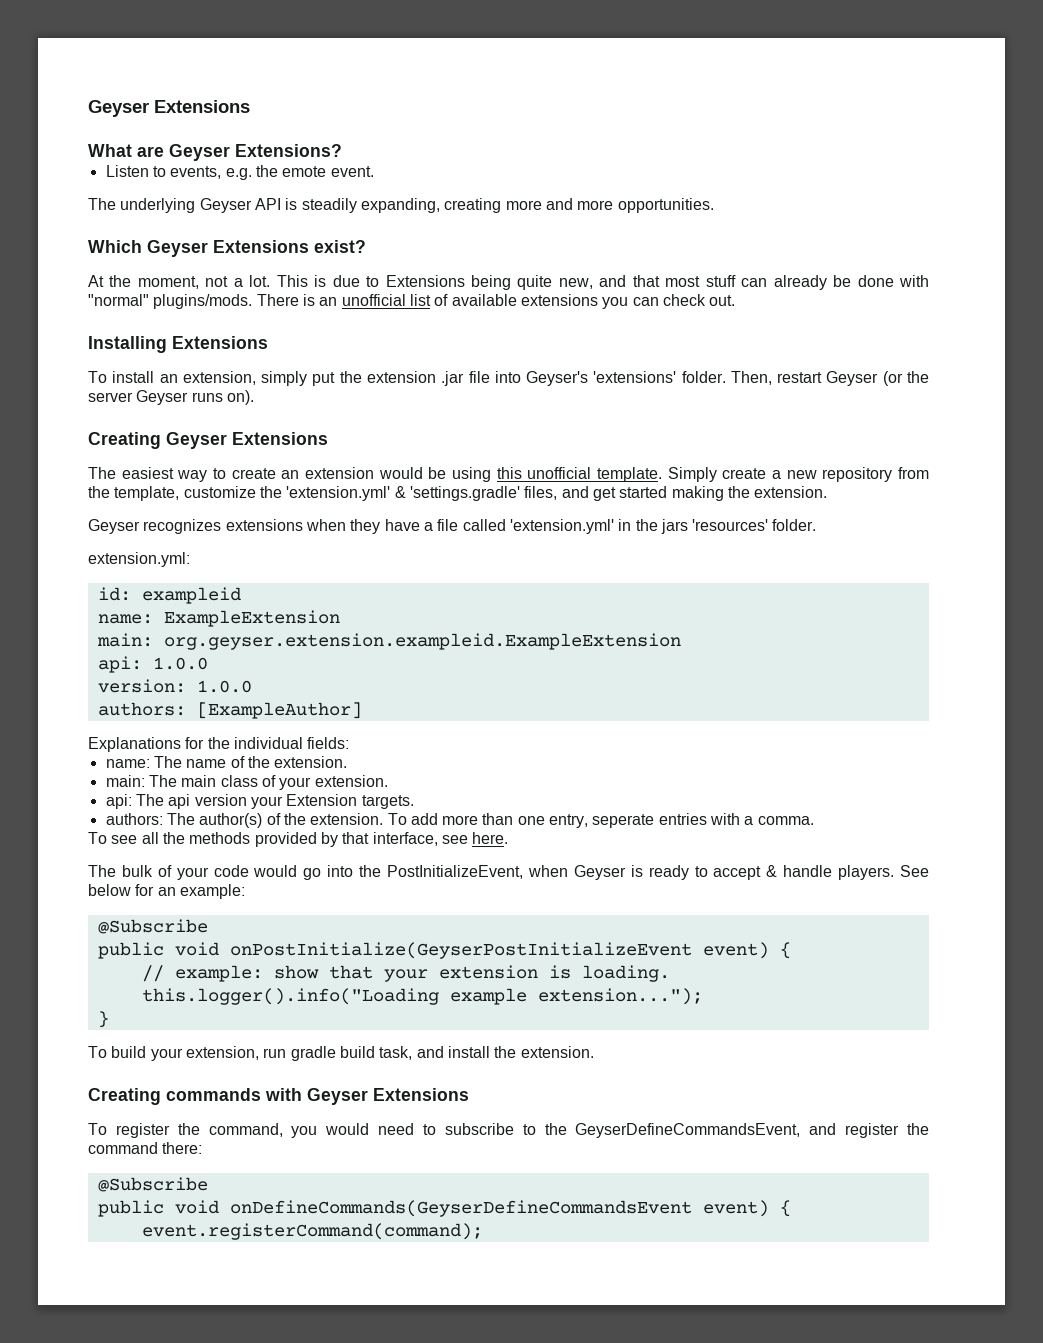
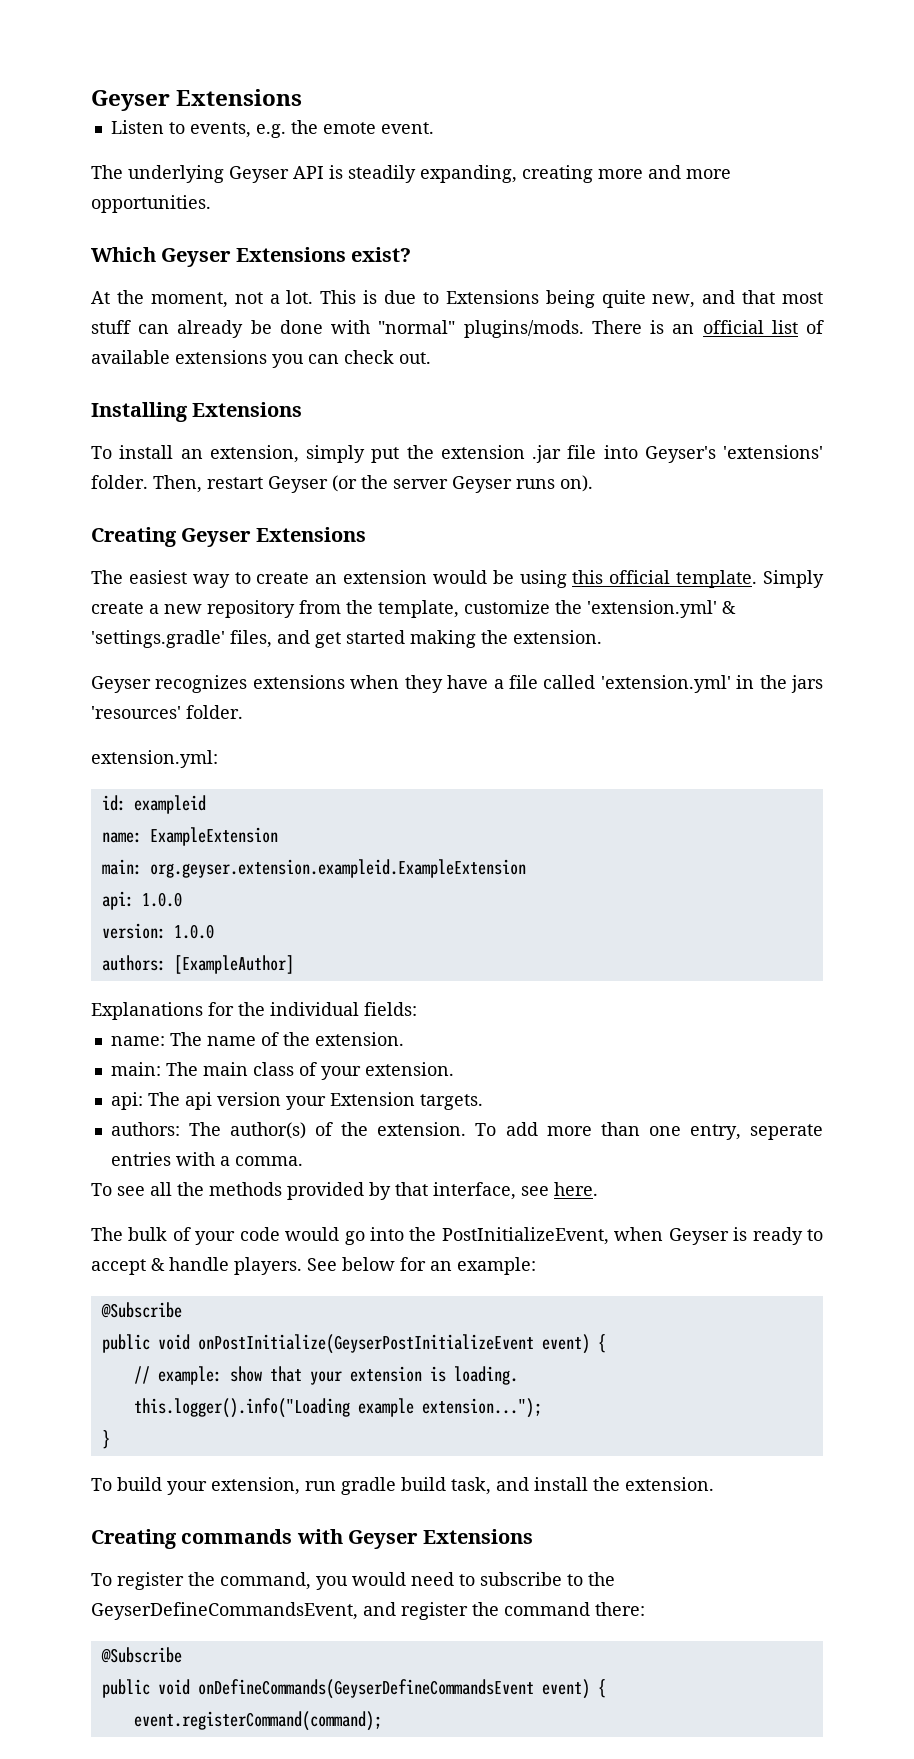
[88,100,250,117] [88,144,342,161] Geyser Extensions // What are Geyser Extensions? -> [91,89,303,111] Geyser Extensions
[341,294,406,306] unofficial -> [702,320,764,334] official
[527,467,592,479] unofficial -> [609,570,671,584] official

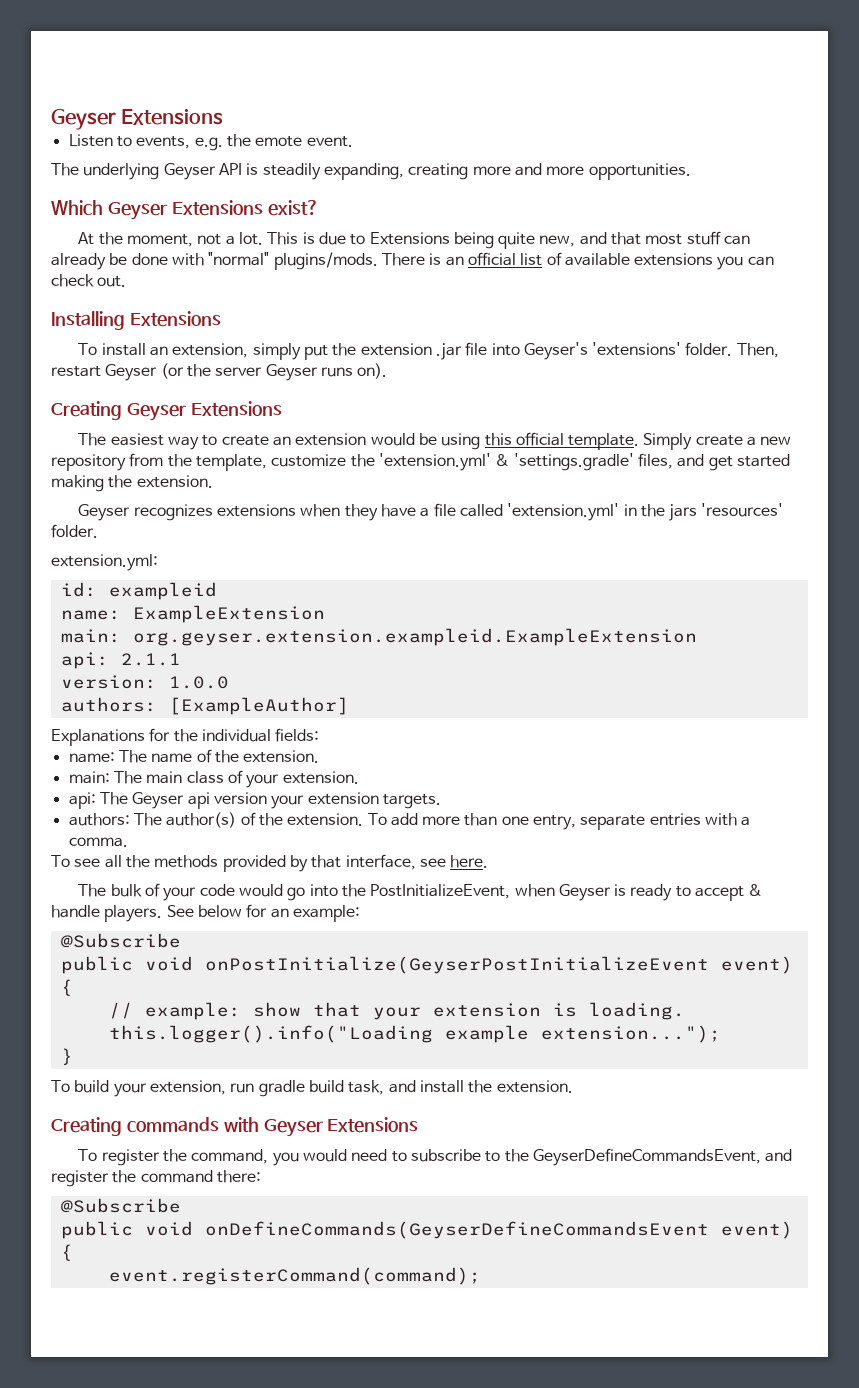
[141,892,182,907] 1.0.0 -> [120,653,181,666] 2.1.1
(180, 1099) none -> [132,792,185,809] Geyser
[329,1092,415,1106] Extension -> [307,792,379,805] extension
[750,1124,824,1140] seperate -> [580,815,646,830] separate

